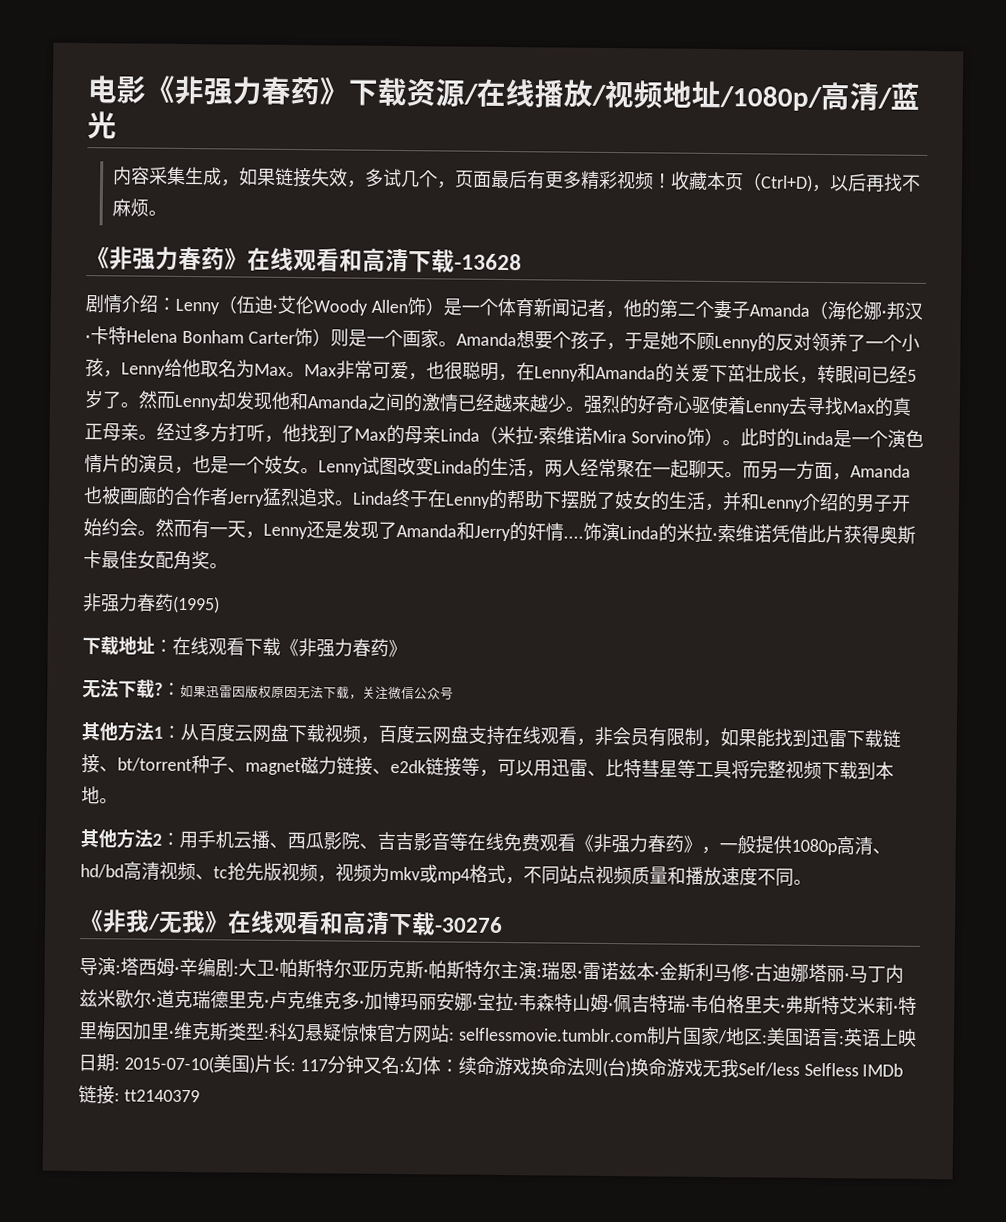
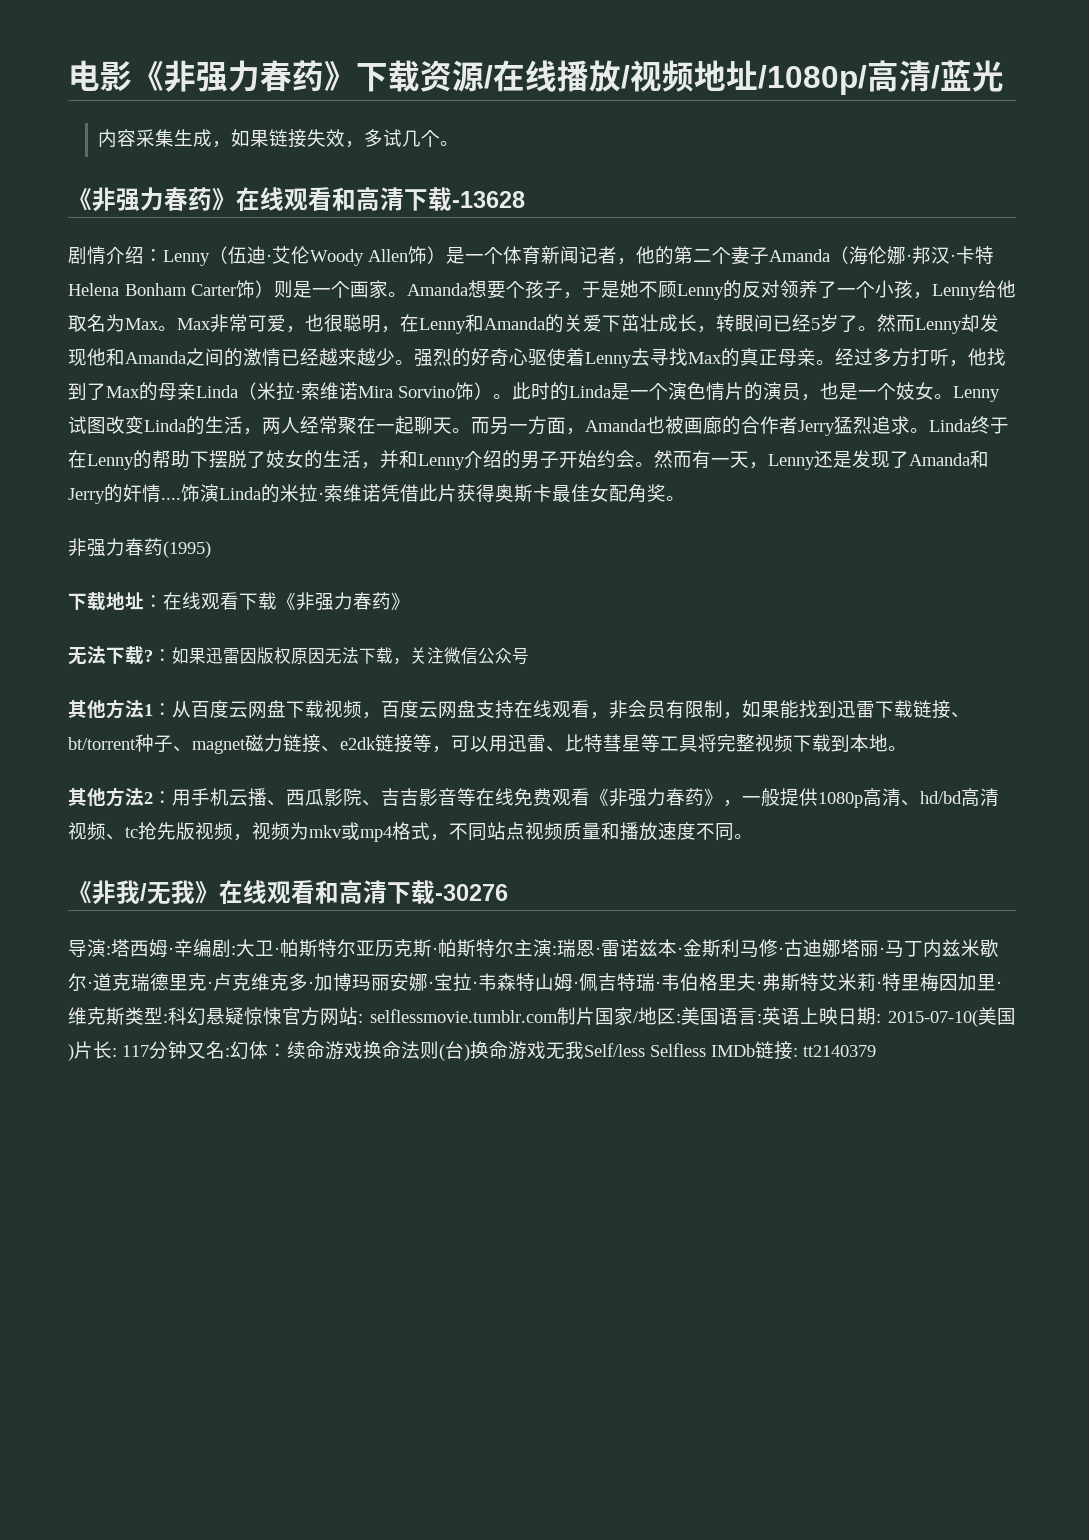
[435,170,921,193] [111,198,149,217] ，页面最后有更多精彩视频！收藏本页（Ctrl+D)，以后再找不麻烦 -> (441, 138) none

